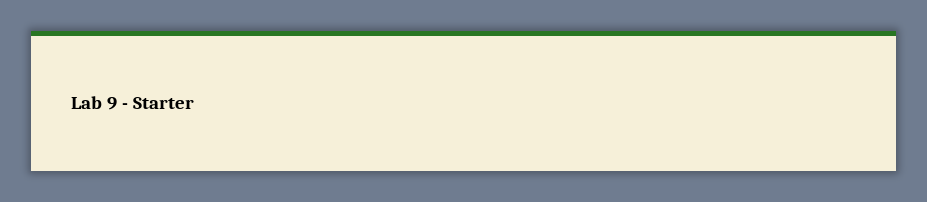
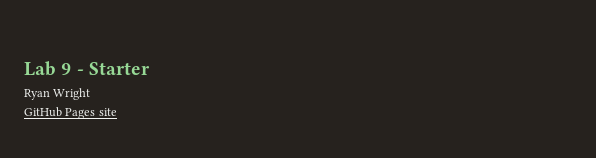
(195, 103) none -> [24,88,91,100] [24,107,117,119] // Ryan Wright // GitHub Pages site

